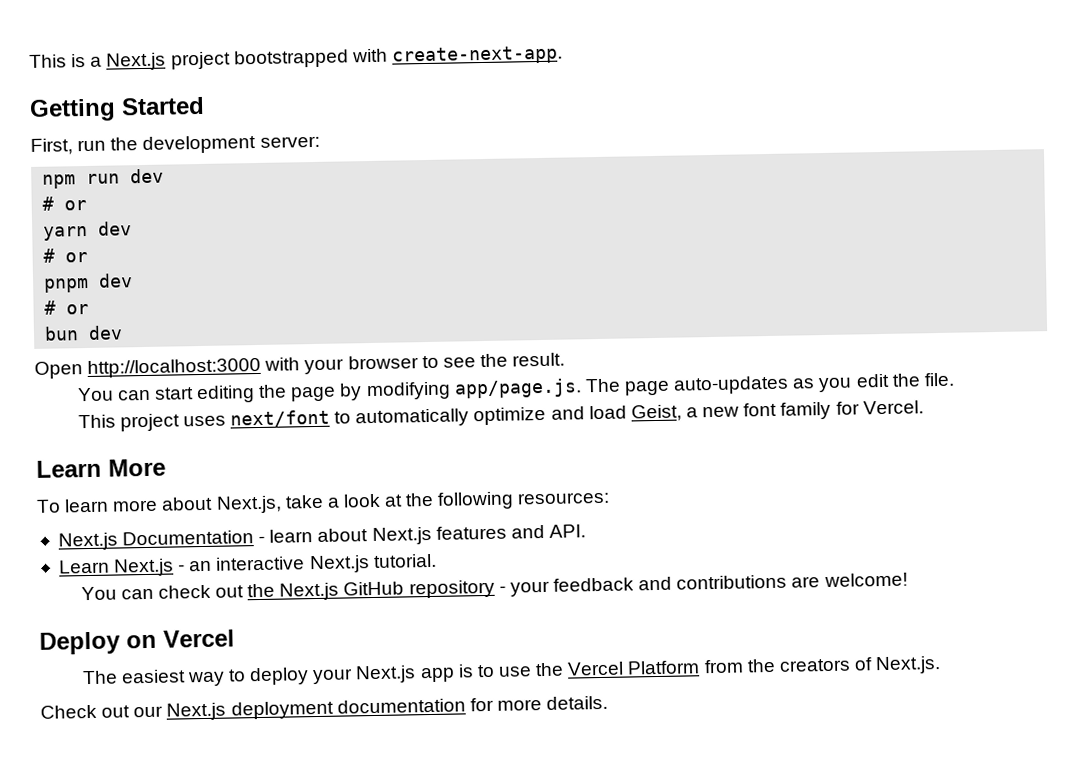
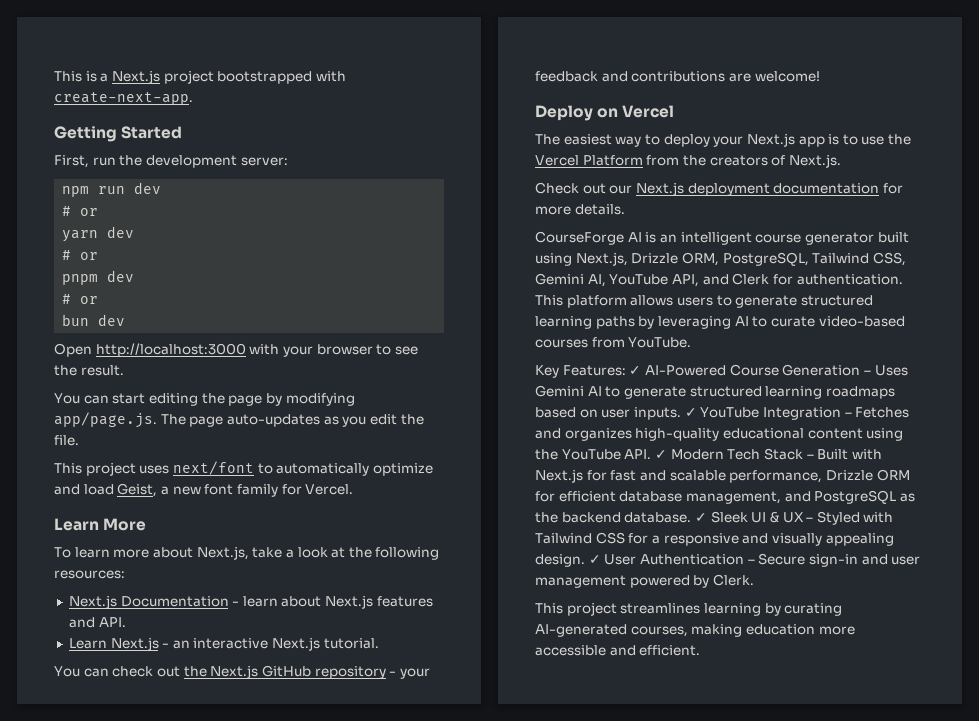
(609, 702) none -> [535,231,909,245] [535,252,906,266] [535,273,903,287] [535,295,873,308] [535,316,905,329] [535,337,692,348] [535,364,908,378] [535,385,895,399] [535,407,910,420] [535,428,904,441] [535,448,882,460] [535,469,910,483] [535,490,915,504] [535,511,894,525] [535,532,894,546] [535,553,921,567] [535,574,754,588] [535,602,843,616] [535,624,855,637] [535,645,701,656] // CourseForge AI is an intelligent course generator built using Next.js, Drizzle ORM, PostgreSQL, Tailwind CSS, Gemini AI, YouTube API, and Clerk for authentication. This platform allows users to generate structured learning paths by leveraging AI to curate video-based courses from YouTube. // Key Features: ✓ AI-Powered Course Generation – Uses Gemini AI to generate structured learning roadmaps based on user inputs. ✓ YouTube Integration – Fetches and organizes high-quality educational content using the YouTube API. ✓ Modern Tech Stack – Built with Next.js for fast and scalable performance, Drizzle ORM for efficient database management, and PostgreSQL as the backend database. ✓ Sleek UI & UX – Styled with Tailwind CSS for a responsive and visually appealing design. ✓ User Authentication – Secure sign-in and user management powered by Clerk. // This project streamlines learning by curating AI-generated courses, making education more accessible and efficient.

